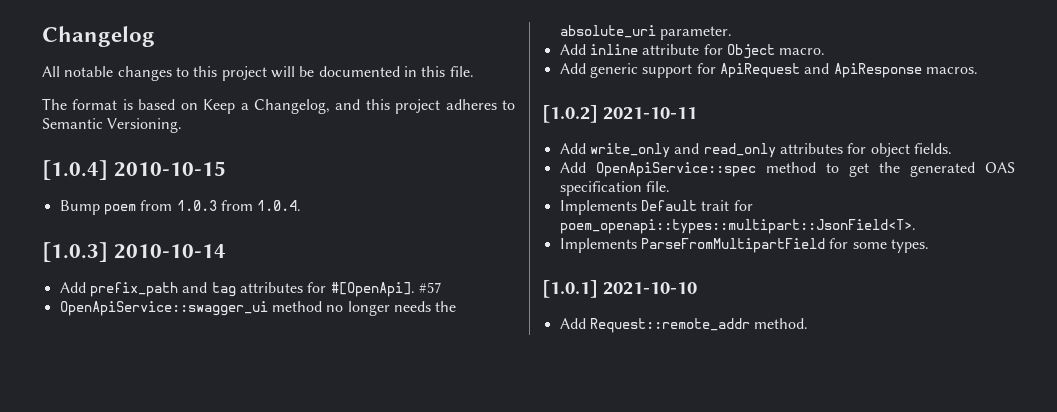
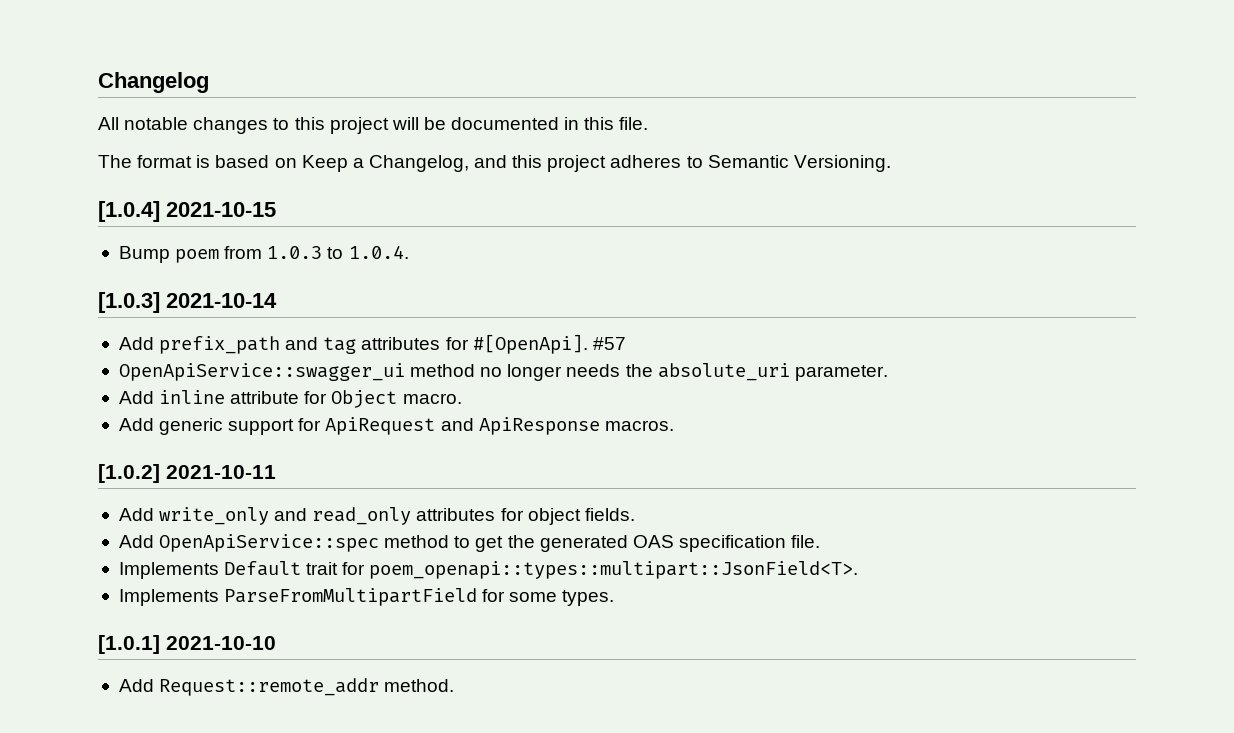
[114,161,227,177] 2010-10-15 -> [166,202,276,217] 2021-10-15
[220,200,253,211] from -> [327,247,344,259] to
[114,244,227,259] 2010-10-14 -> [166,293,277,308] 2021-10-14

